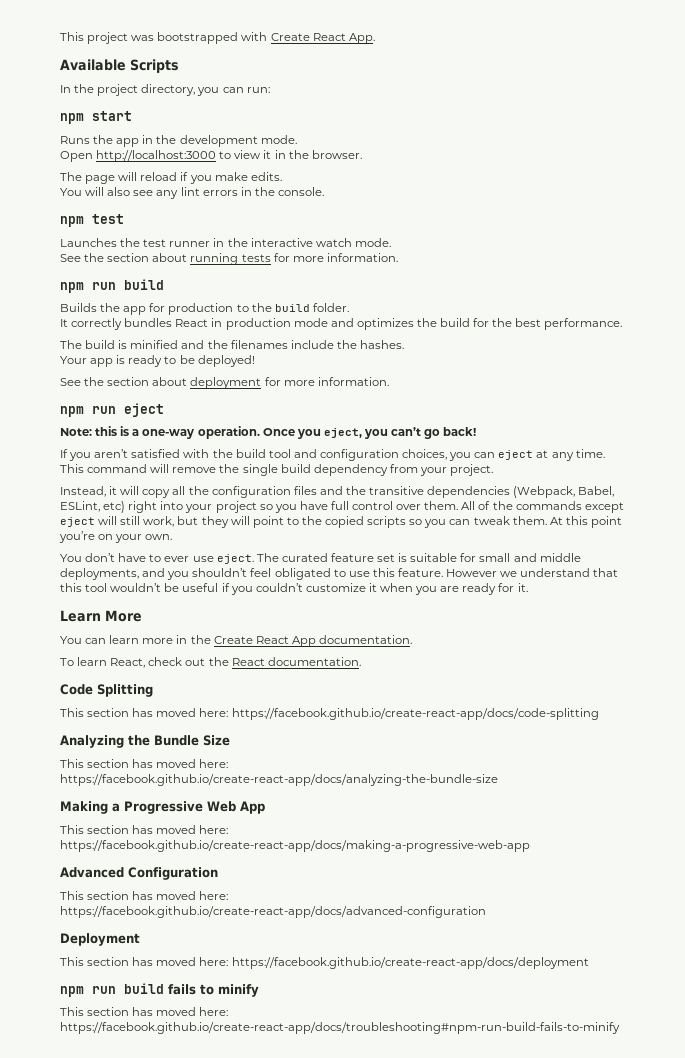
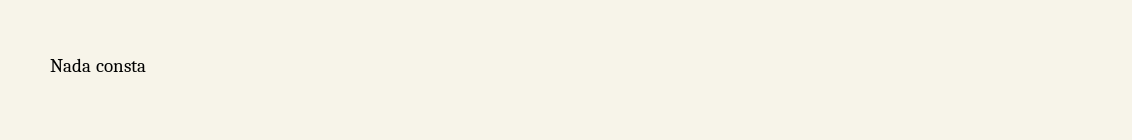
[60,32,375,44] [60,59,179,73] [60,84,270,96] [60,111,132,124] [60,135,297,147] [60,150,362,162] [60,172,282,184] [60,187,324,199] [60,214,124,227] [60,238,391,247] [60,253,398,265] [60,279,164,293] [60,303,349,315] [60,318,623,330] [60,340,404,349] [60,355,255,367] [60,377,389,389] [60,403,164,417] [60,426,477,439] [60,449,605,461] [60,464,494,476] [60,486,615,498] [60,501,624,513] [60,516,622,528] [59,531,173,543] [60,553,581,564] [60,568,619,580] [60,583,528,595] [60,610,142,622] [60,635,412,647] [60,657,361,668] [60,684,153,697] [60,708,599,720] [60,735,230,748] [60,759,229,768] [60,774,498,786] [60,801,265,814] [60,825,229,834] [60,840,530,852] [60,867,218,880] [60,891,229,900] [60,906,486,918] [60,933,140,946] [60,957,589,969] [60,983,259,997] [60,1007,229,1016] [60,1022,620,1034] This project was bootstrapped with Create React App. // Available Scripts // In the project directory, you can run: // npm start // Runs the app in the development mode. // Open http://localhost:3000 to view it in the browser. // The page will reload if you make edits. // You will also see any lint errors in the console. // npm test // Launches the test runner in the interactive watch mode. // See the section about running tests for more information. // npm run build // Builds the app for production to the build folder. // It correctly bundles React in production mode and optimizes the build for the best performance. // The build is minified and the filenames include the hashes. // Your app is ready to be deployed! // See the section about deployment for more information. // npm run eject // Note: this is a one-way operation. Once you eject, you can’t go back! // If you aren’t satisfied with the build tool and configuration choices, you can eject at any time. This command will remove the single build dependency from your project. // Instead, it will copy all the configuration files and the transitive dependencies (Webpack, Babel, ESLint, etc) right into your project so you have full control over them. All of the commands except eject will still work, but they will point to the copied scripts so you can tweak them. At this point you’re on your own. // You don’t have to ever use eject. The curated feature set is suitable for small and middle deployments, and you shouldn’t feel obligated to use this feature. However we understand that this tool wouldn’t be useful if you couldn’t customize it when you are ready for it. // Learn More // You can learn more in the Create React App documentation. // To learn React, check out the React documentation. // Code Splitting // This section has moved here: https://facebook.github.io/create-react-app/docs/code-splitting // Analyzing the Bundle Size // This section has moved here: https://facebook.github.io/create-react-app/docs/analyzing-the-bundle-size // Making a Progressive Web App // This section has moved here: https://facebook.github.io/create-react-app/docs/making-a-progressive-web-app // Advanced Configuration // This section has moved here: https://facebook.github.io/create-react-app/docs/advanced-configuration // Deployment // This section has moved here: https://facebook.github.io/create-react-app/docs/deployment // npm run build fails to minify // This section has moved here: https://facebook.github.io/create-react-app/docs/troubleshooting#npm-run-build-fails-to-minify -> [50,58,147,72] Nada consta

